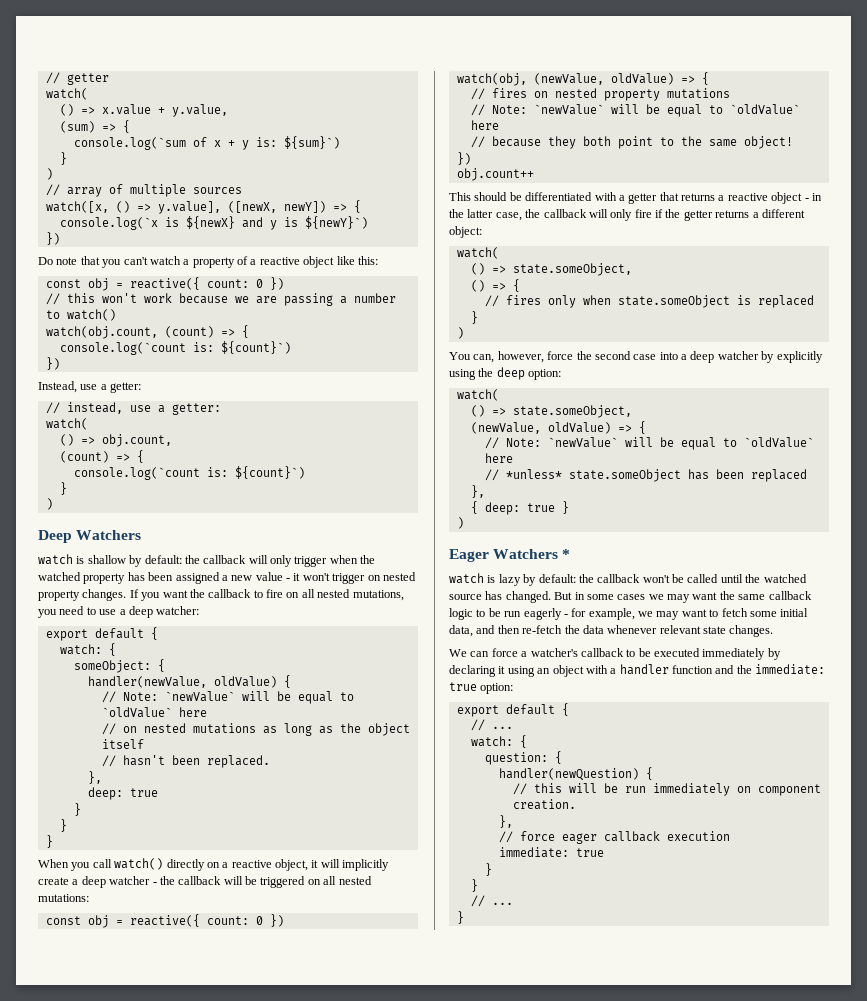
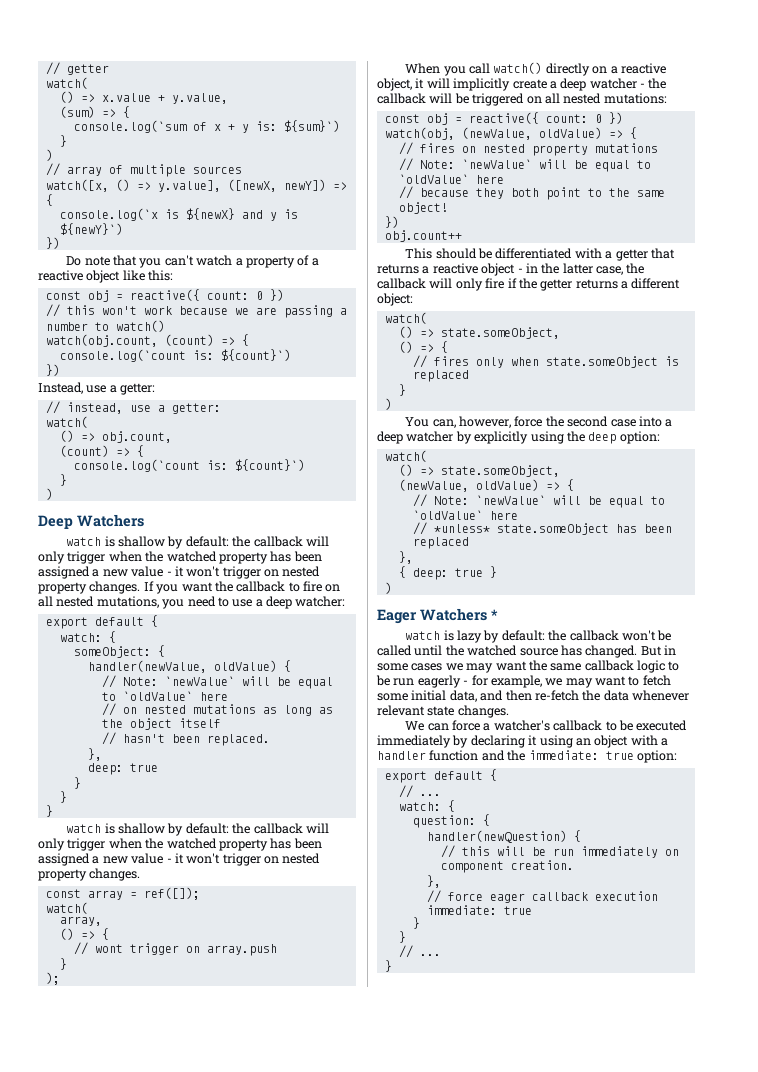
(53, 841) none -> [66,823,329,836] [38,838,322,851] [38,853,321,866] [38,868,141,881] [45,887,200,900] [45,902,88,914] [59,916,102,926] [59,928,109,940] [73,942,277,956] [59,958,67,970] [45,972,60,985] // watch is shallow by default: the callback will only trigger when the watched property has been assigned a new value - it won't trigger on nested property changes. // const array = ref([]); // watch( // array, // () => { // // wont trigger on array.push // } // );

